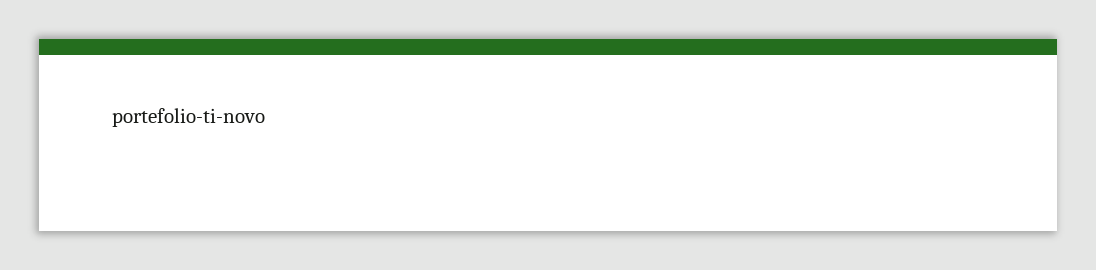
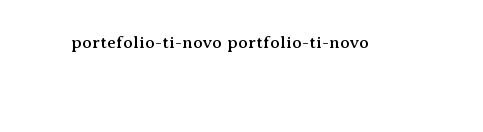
(265, 117) none -> [226,36,369,52] portfolio-ti-novo

